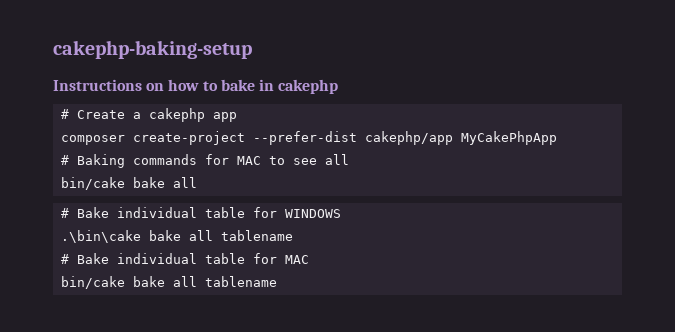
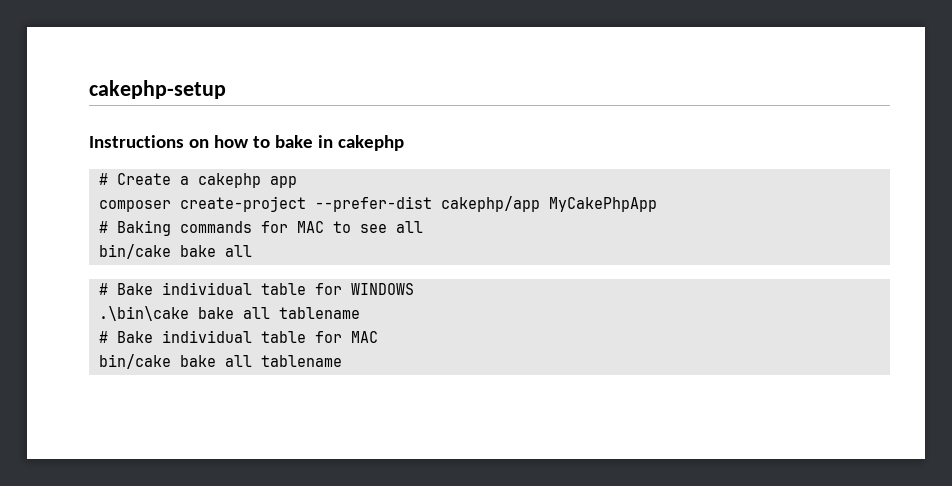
[53,40,252,59] cakephp-baking-setup -> [89,80,226,99] cakephp-setup

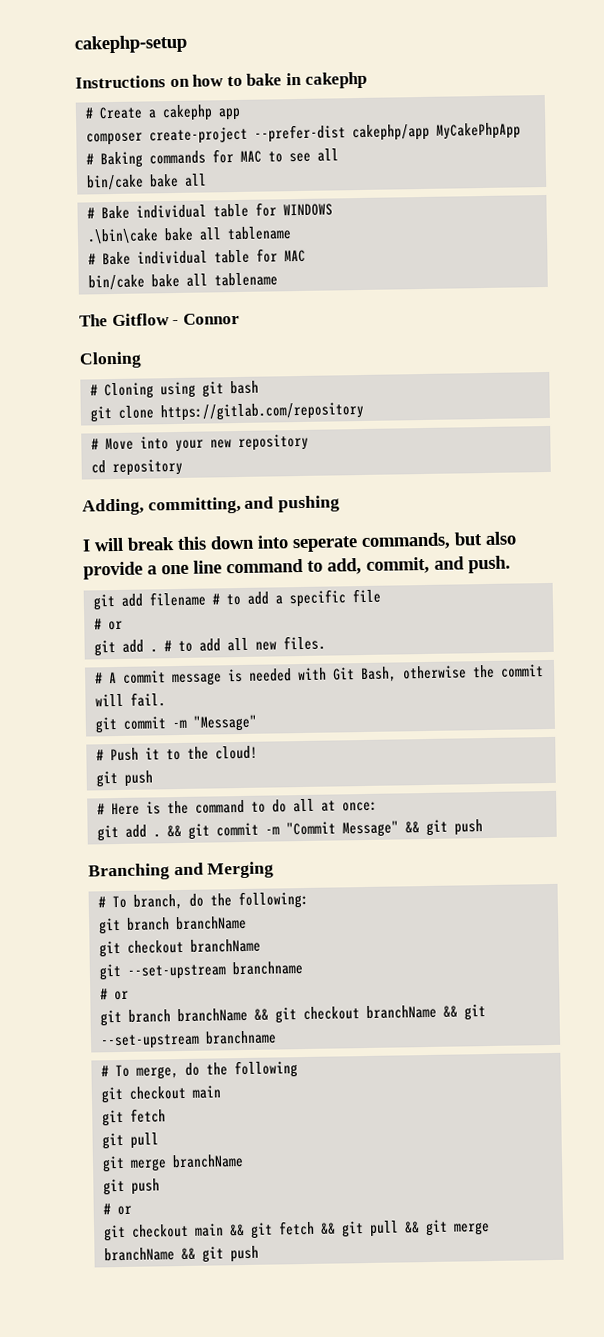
(343, 361) none -> [79,312,240,327] [79,351,142,369] [89,380,259,400] [89,401,364,423] [90,433,309,453] [90,458,183,477] [82,495,341,516] [82,531,517,553] [83,555,511,580] [92,588,381,611] [93,618,123,631] [93,635,326,657] [94,664,544,687] [94,692,166,707] [94,714,258,734] [95,745,258,762] [95,770,153,788] [96,798,378,816] [96,819,483,842] [88,861,275,881] [97,890,309,910] [98,915,247,935] [98,938,261,958] [98,961,303,981] [99,988,129,1001] [99,1004,486,1027] [99,1030,277,1050] [100,1060,298,1080] [100,1085,221,1104] [101,1108,166,1127] [101,1132,159,1150] [101,1154,244,1173] [102,1178,160,1196] [102,1203,132,1216] [103,1219,490,1242] [103,1245,259,1263] // The Gitflow - Connor // Cloning // # Cloning using git bash // git clone https://gitlab.com/repository // # Move into your new repository // cd repository // Adding, committing, and pushing // I will break this down into seperate commands, but also provide a one line command to add, commit, and push. // git add filename # to add a specific file // # or // git add . # to add all new files. // # A commit message is needed with Git Bash, otherwise the commit will fail. // git commit -m "Message" // # Push it to the cloud! // git push // # Here is the command to do all at once: // git add . && git commit -m "Commit Message" && git push // Branching and Merging // # To branch, do the following: // git branch branchName // git checkout branchName // git --set-upstream branchname // # or // git branch branchName && git checkout branchName && git --set-upstream branchname // # To merge, do the following // git checkout main // git fetch // git pull // git merge branchName // git push // # or // git checkout main && git fetch && git pull && git merge branchName && git push

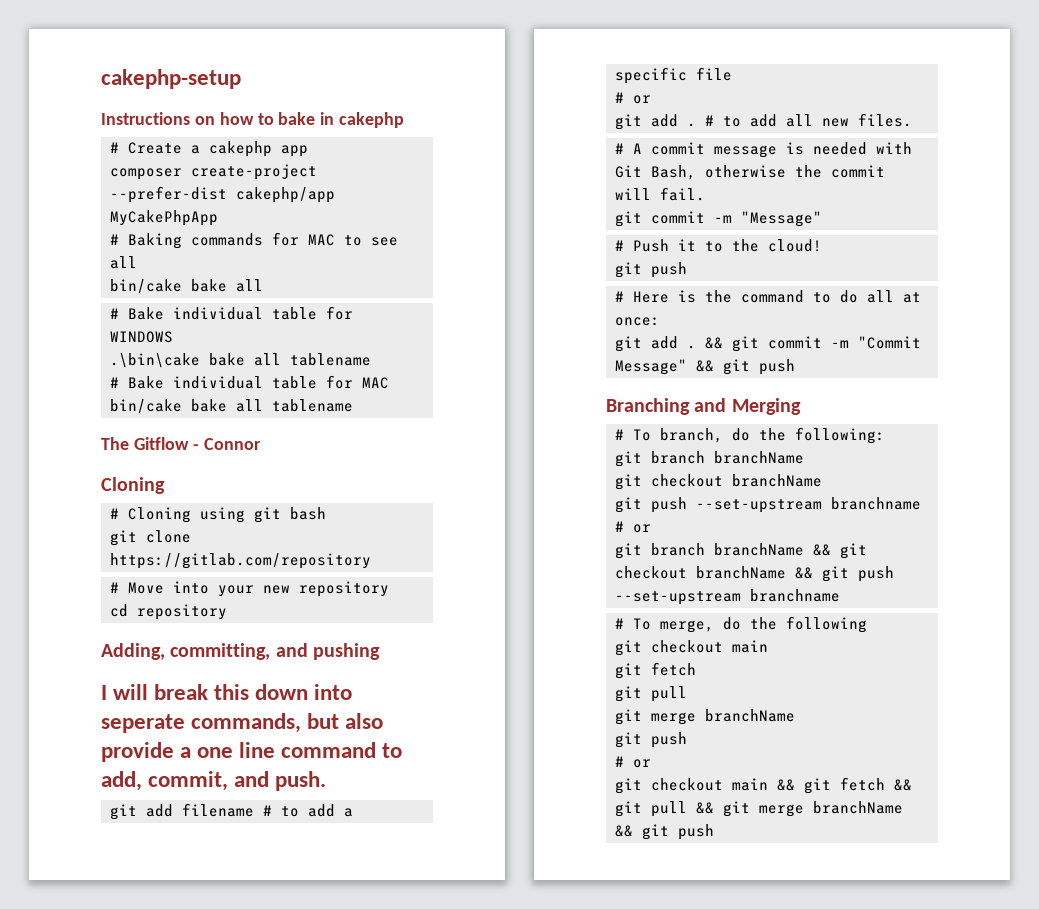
(122, 972) none -> [651,497,687,513] push
(486, 1012) none -> [858,566,894,582] push

